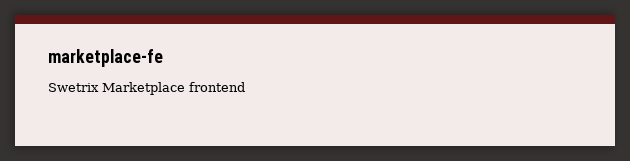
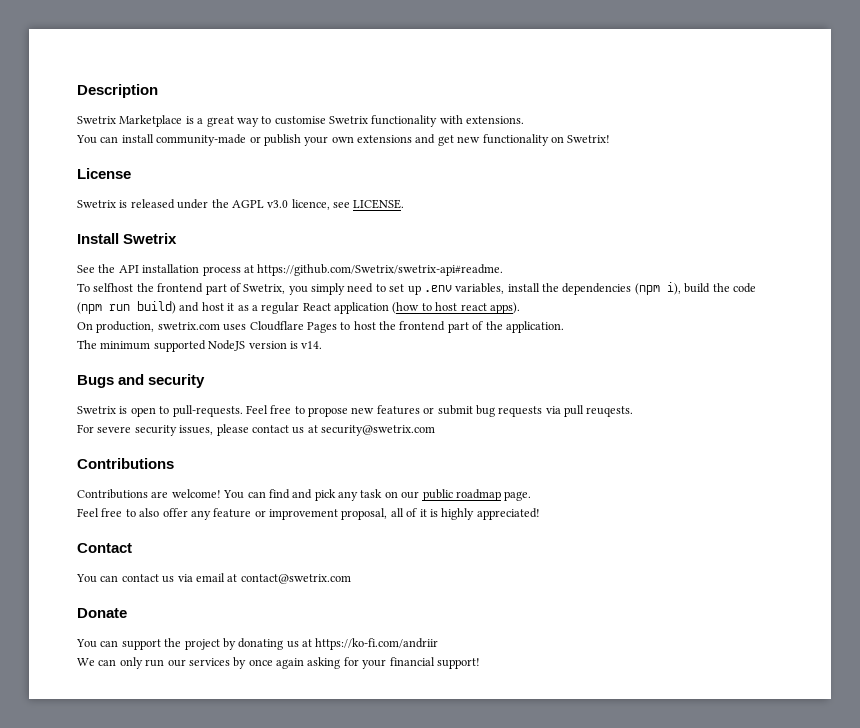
[48,49,163,67] marketplace-fe -> [77,84,158,98] Description
[189,82,245,92] frontend -> [185,115,525,127] [76,134,611,146] [77,168,131,179] [77,199,405,210] [77,233,178,244] [77,264,504,276] [77,282,756,295] [77,301,520,314] [77,321,564,333] [77,340,323,352] [77,374,206,388] [77,405,634,417] [77,424,435,436] [77,458,174,469] [77,489,532,501] [77,508,540,520] [77,543,132,553] [76,573,351,584] [77,608,127,618] [76,638,439,650] [77,657,480,669] is a great way to customise Swetrix functionality with extensions. // You can install community-made or publish your own extensions and get new functionality on Swetrix! // License // Swetrix is released under the AGPL v3.0 licence, see LICENSE. // Install Swetrix // See the API installation process at https://github.com/Swetrix/swetrix-api#readme. // To selfhost the frontend part of Swetrix, you simply need to set up .env variables, install the dependencies (npm i), build the code (npm run build) and host it as a regular React application (how to host react apps). // On production, swetrix.com uses Cloudflare Pages to host the frontend part of the application. // The minimum supported NodeJS version is v14. // Bugs and security // Swetrix is open to pull-requests. Feel free to propose new features or submit bug requests via pull reuqests. // For severe security issues, please contact us at security@swetrix.com // Contributions // Contributions are welcome! You can find and pick any task on our public roadmap page. // Feel free to also offer any feature or improvement proposal, all of it is highly appreciated! // Contact // You can contact us via email at contact@swetrix.com // Donate // You can support the project by donating us at https://ko-fi.com/andriir // We can only run our services by once again asking for your financial support!

